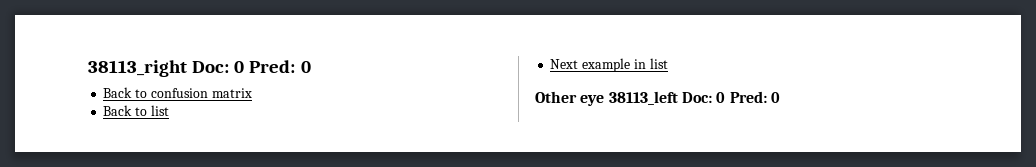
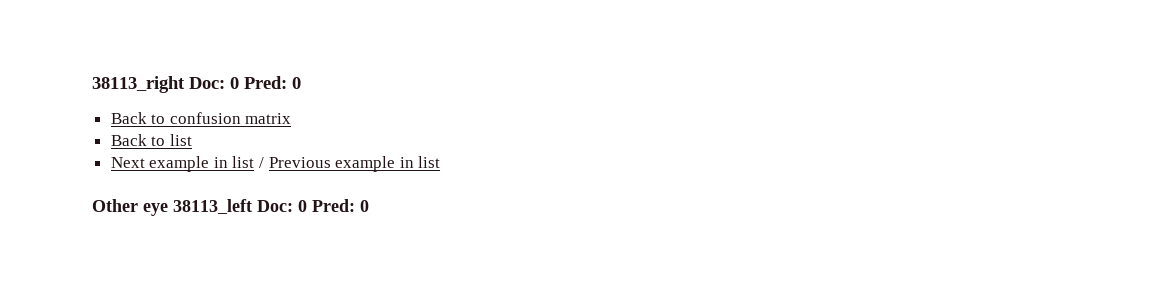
(668, 63) none -> [259,156,441,172] / Previous example in list

